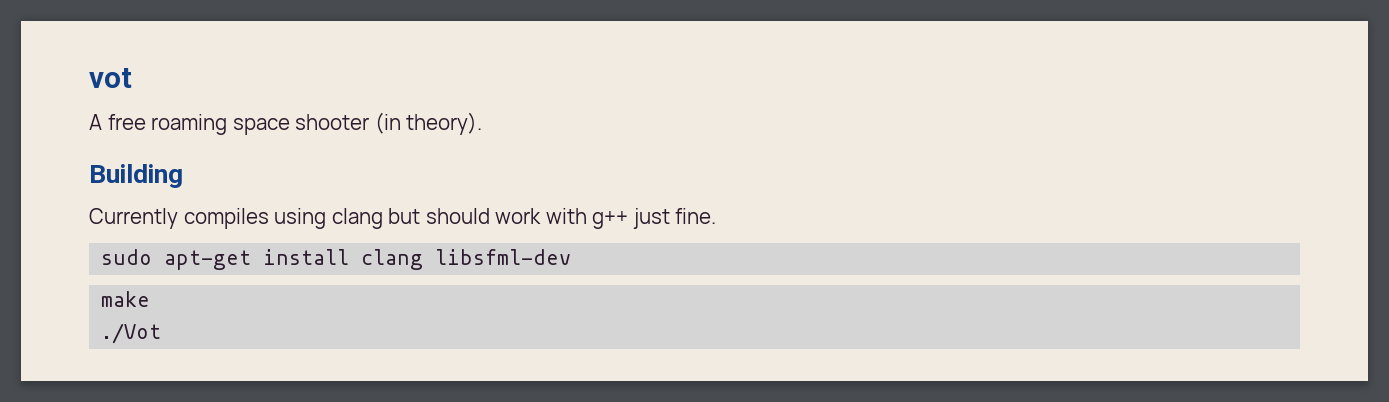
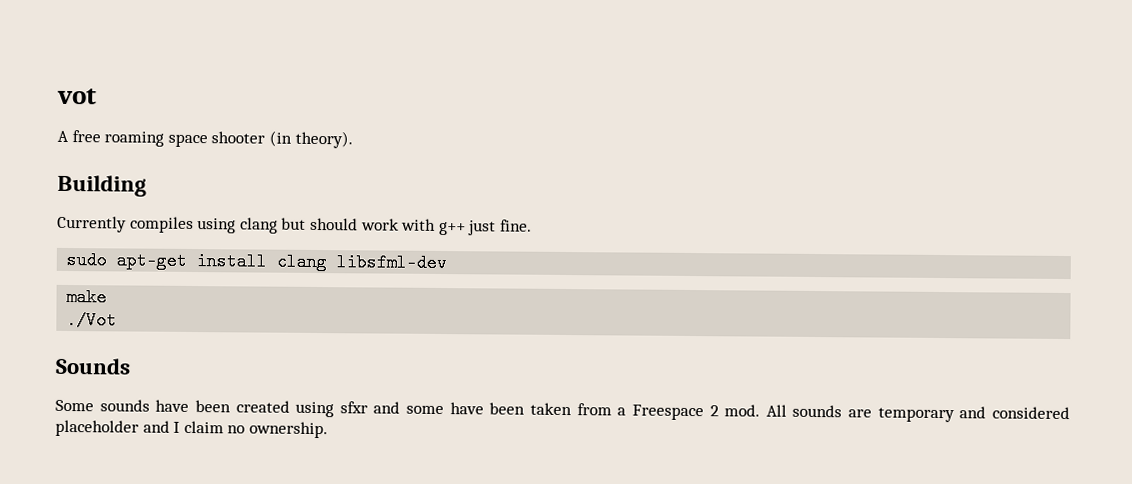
(162, 333) none -> [55,357,131,375] [55,399,1070,423] [55,419,328,439] // Sounds // Some sounds have been created using sfxr and some have been taken from a Freespace 2 mod. All sounds are temporary and considered placeholder and I claim no ownership.

